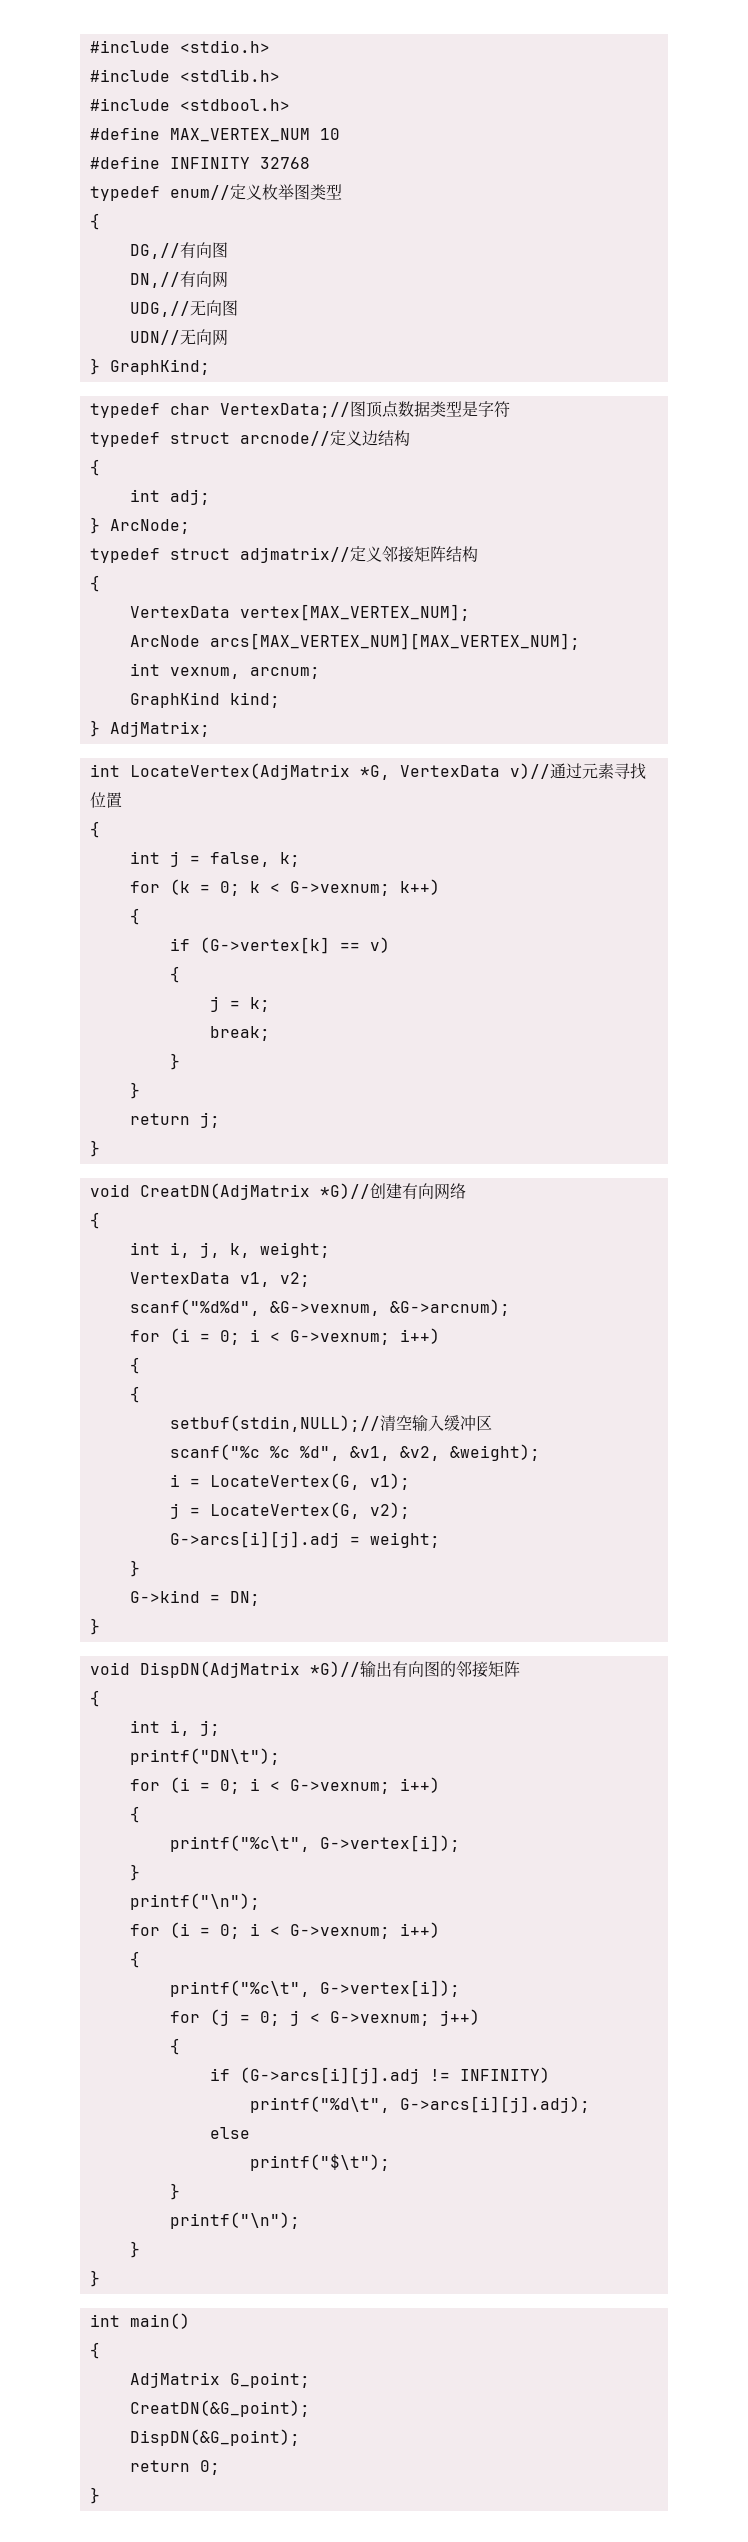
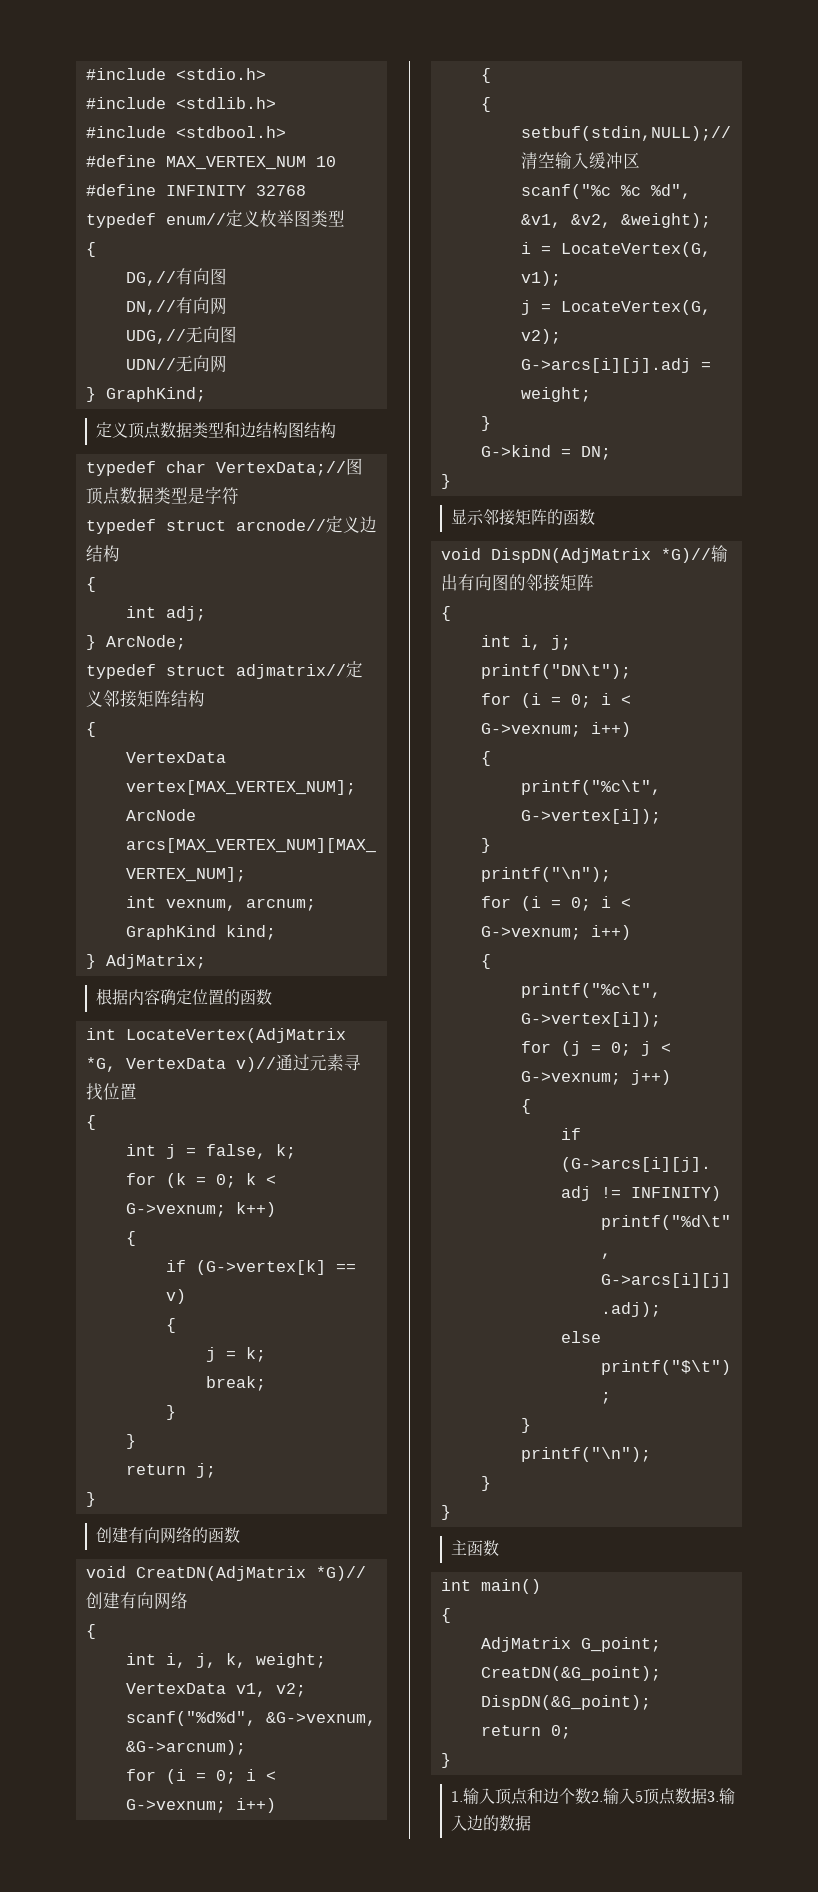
(211, 367) none -> [95,422,336,439] // 定义顶点数据类型和边结构图结构
(211, 729) none -> [95,988,272,1005] // 根据内容确定位置的函数
(101, 1148) none -> [95,1527,240,1544] // 创建有向网络的函数
(101, 1626) none -> [450,509,595,526] // 显示邻接矩阵的函数
(101, 2278) none -> [450,1540,499,1556] // 主函数
(101, 2495) none -> [450,1788,735,1805] [450,1815,531,1831] // 1.输入顶点和边个数2.输入5顶点数据3.输入边的数据

